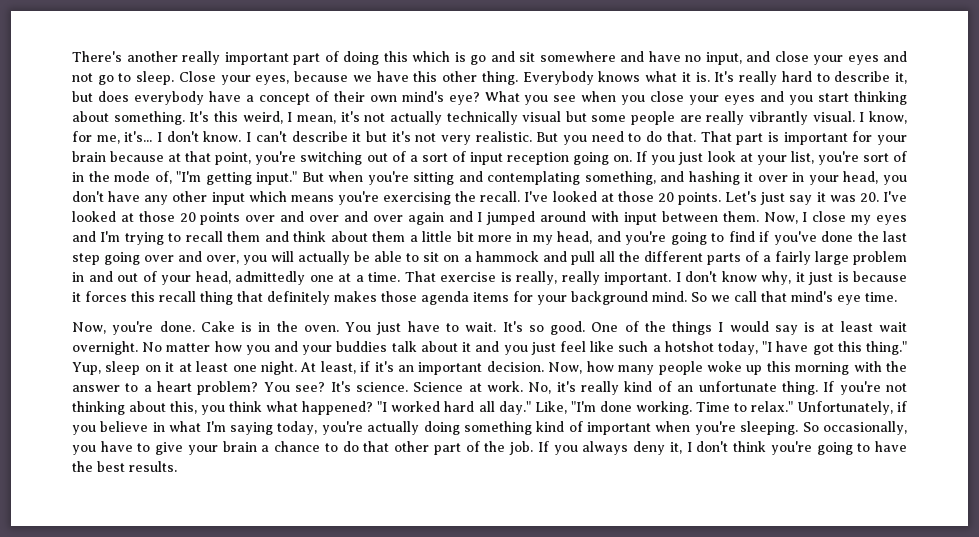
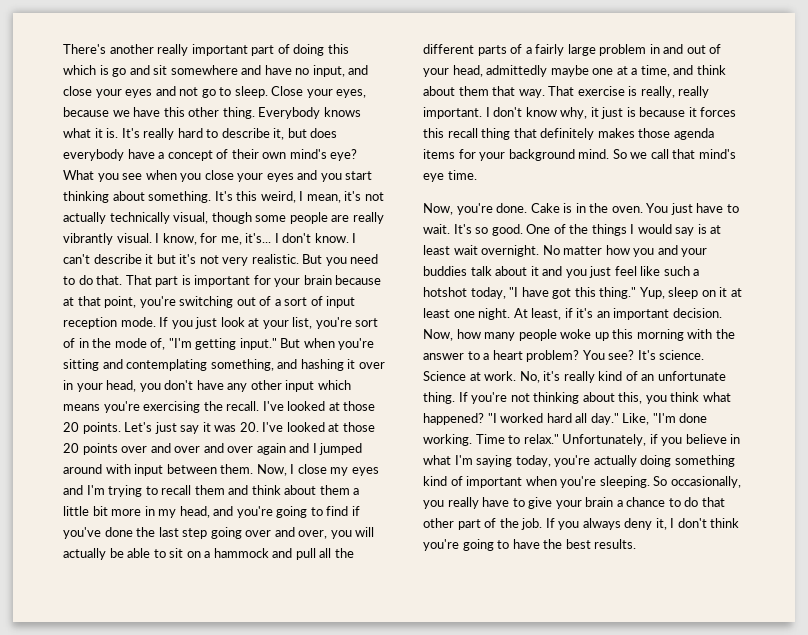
[522,111,587,122] visual but -> [173,212,252,224] visual, though
[573,152,633,165] going on. -> [120,317,156,327] mode.
(305, 278) none -> [550,65,589,77] maybe
[368,272,400,282] time. -> [640,65,726,77] [423,86,545,98] time, and think about them that way.
(96, 450) none -> [447,497,479,509] really

